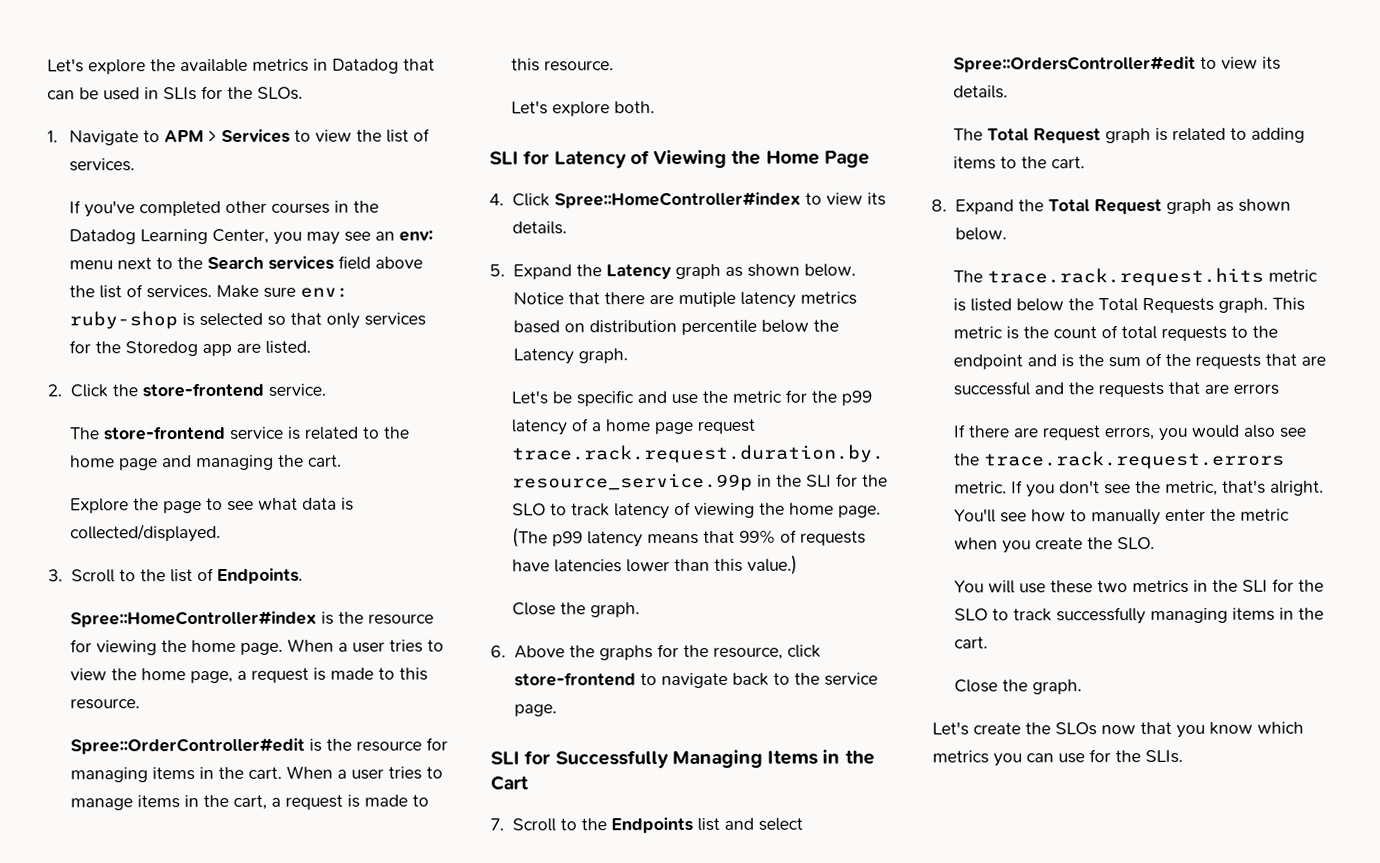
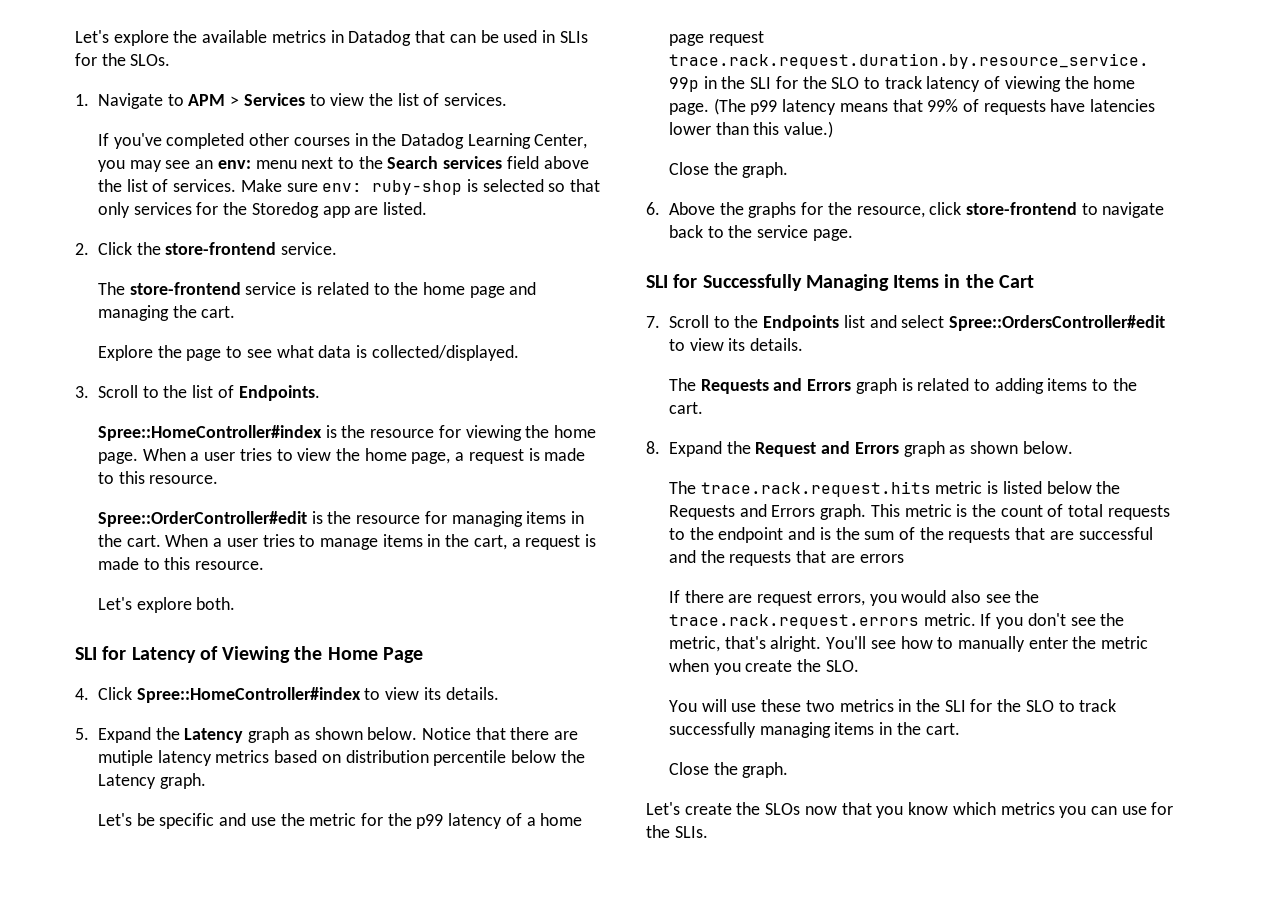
[986,128,1101,144] Total Request -> [700,378,852,394] Requests and Errors
[1047,199,1162,215] Total Request -> [755,441,899,457] Request and Errors
[1097,297,1214,314] Total Requests -> [668,504,816,520] Requests and Errors

